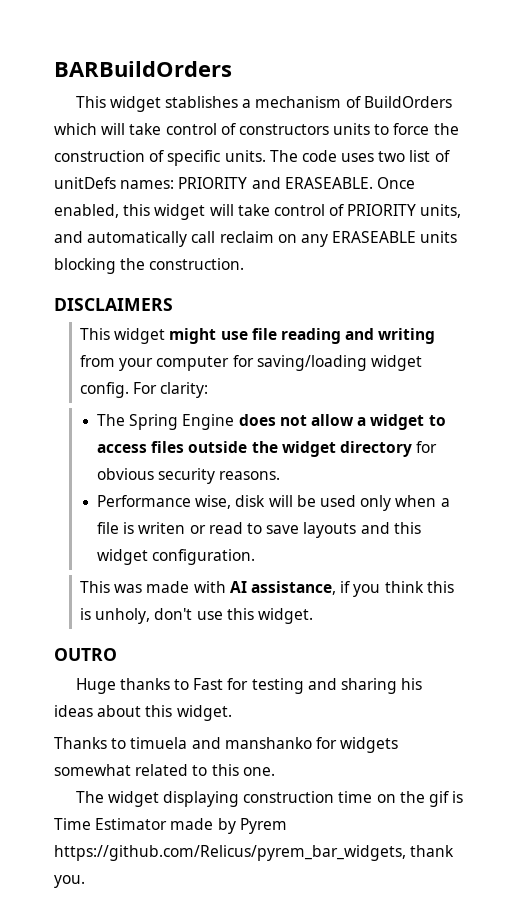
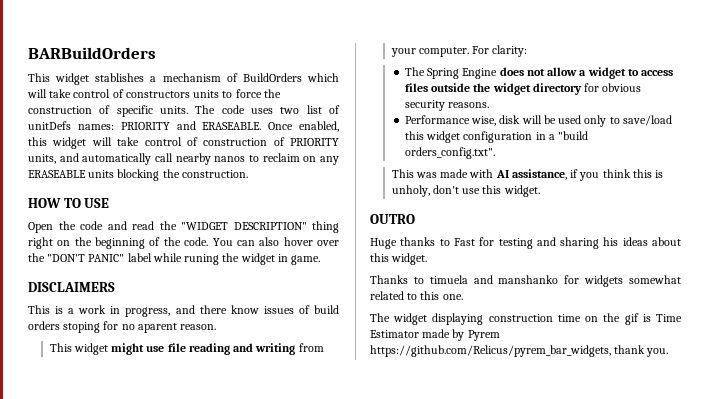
(345, 210) none -> [203,137,285,146] construction of
(216, 237) none -> [175,153,259,165] nearby nanos to
[54,298,173,311] DISCLAIMERS -> [28,198,110,208] [28,221,339,233] [28,237,340,249] [28,253,321,265] [28,282,115,292] [28,305,339,317] [28,321,217,333] HOW TO USE // Open the code and read the "WIDGET DESCRIPTION" thing right on the beginning of the code. You can also hover over the "DON'T PANIC" label while runing the widget in game. // DISCLAIMERS // This is a work in progress, and there know issues of build orders stoping for no aparent reason.
[156,355,422,371] [80,382,130,398] computer for saving/loading widget config. -> [418,47,469,57] computer.
[395,495,450,507] [97,522,421,538] [97,549,256,565] when a file is writen or read to save layouts and this widget configuration. -> [609,115,672,126] [404,131,589,143] [404,147,495,159] to save/load this widget configuration in a "build orders_config.txt".

